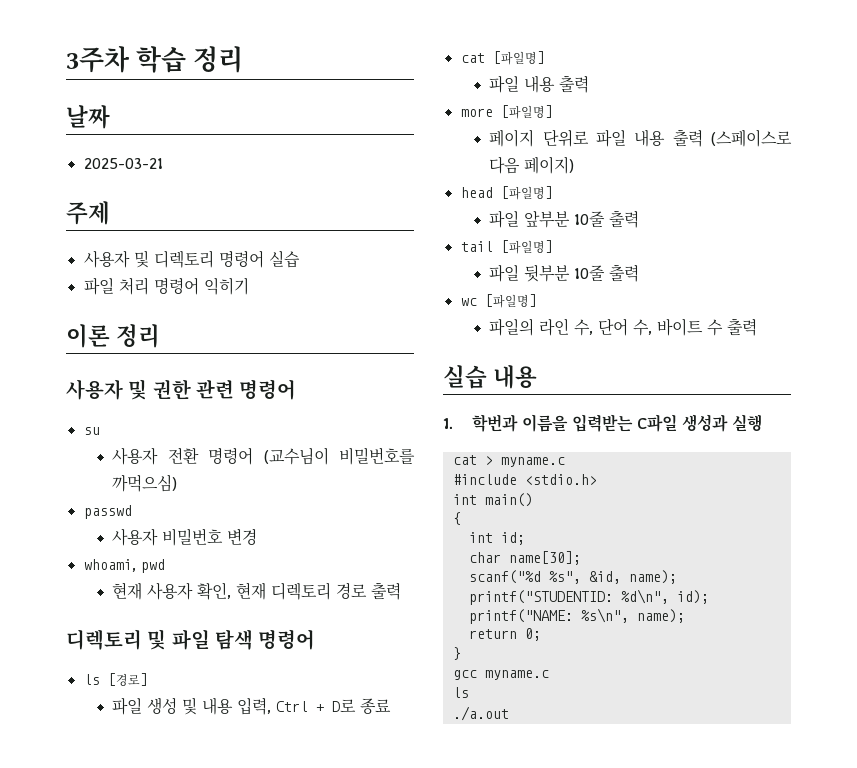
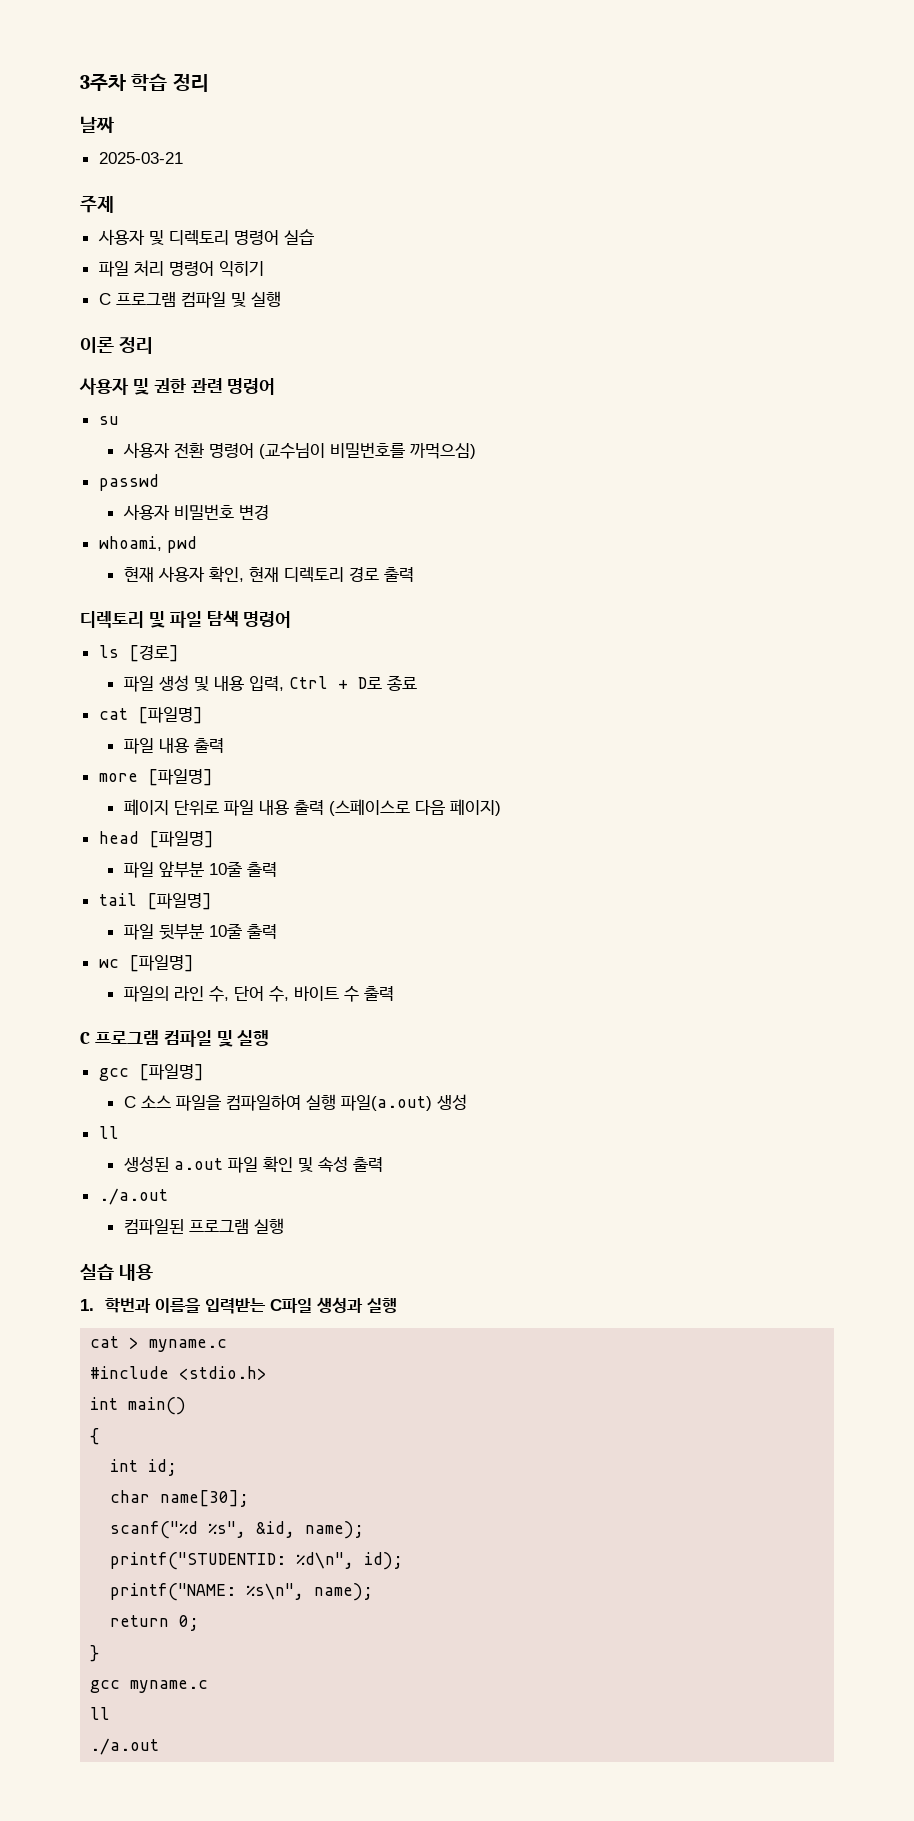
(249, 286) none -> [98,291,281,308] // C 프로그램 컴파일 및 실행
(758, 327) none -> [80,1030,270,1047] [98,1064,204,1081] [123,1094,467,1111] [98,1126,119,1139] [123,1156,383,1173] [98,1188,168,1205] [123,1218,284,1235] // C 프로그램 컴파일 및 실행 // gcc [파일명] // C 소스 파일을 컴파일하여 실행 파일(a.out) 생성 // ll // 생성된 a.out 파일 확인 및 속성 출력 // ./a.out // 컴파일된 프로그램 실행
[452,687,469,698] ls -> [90,1707,111,1720] ll

